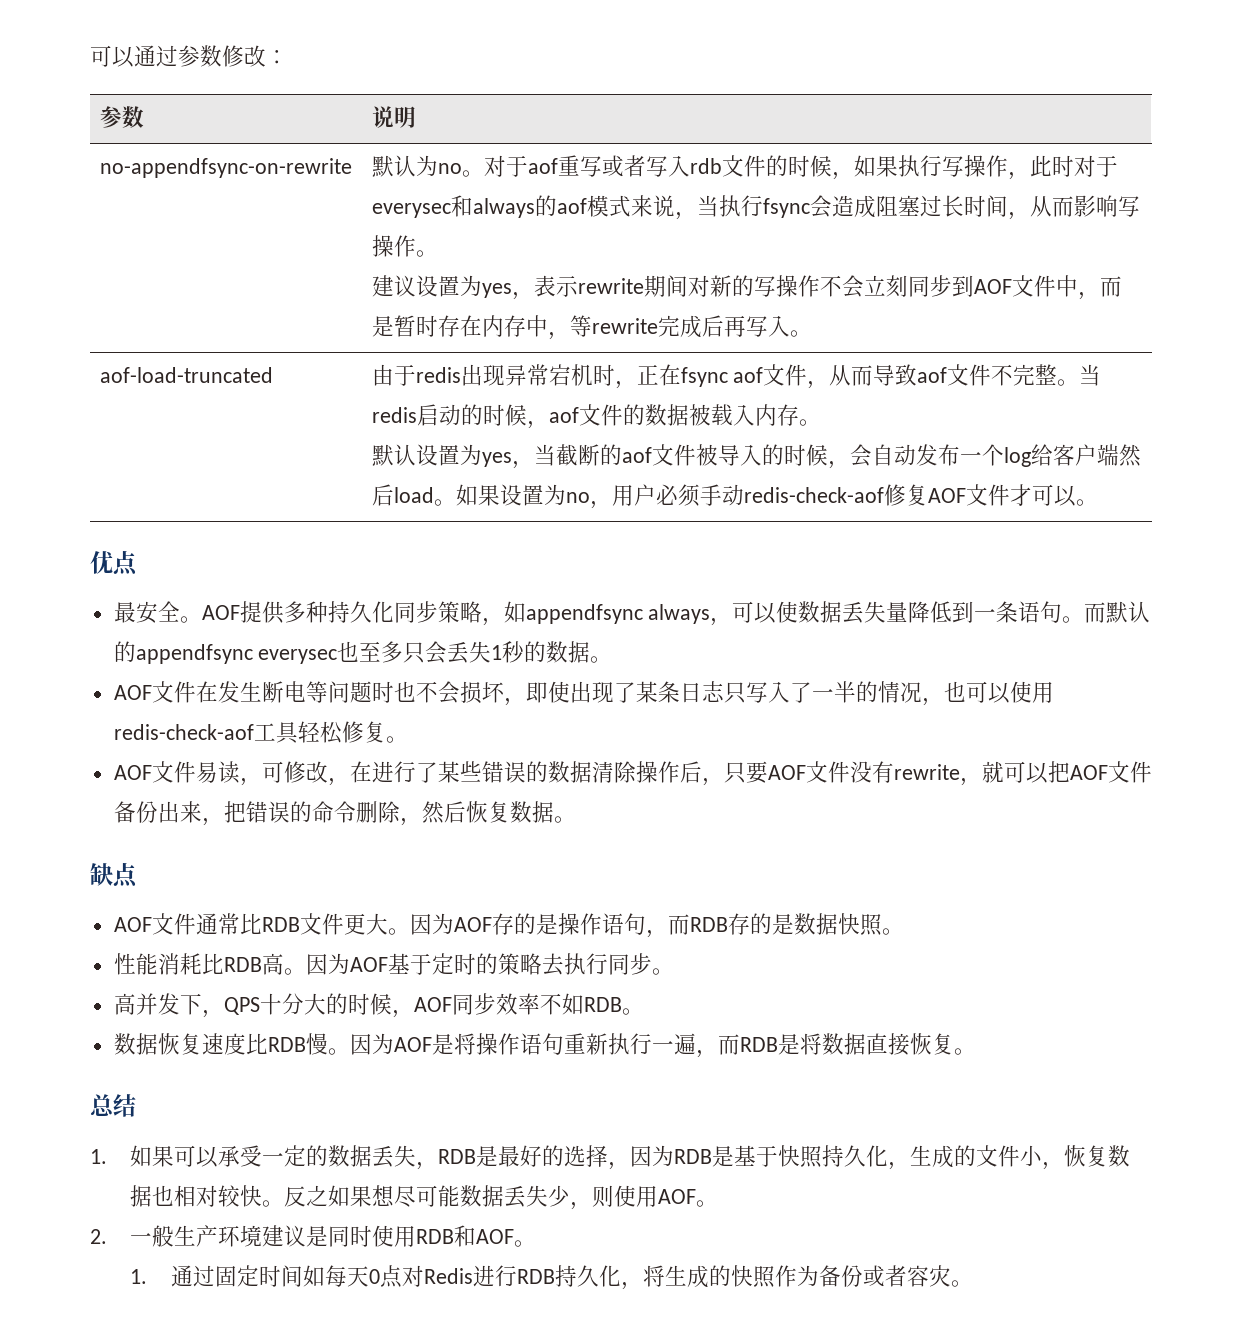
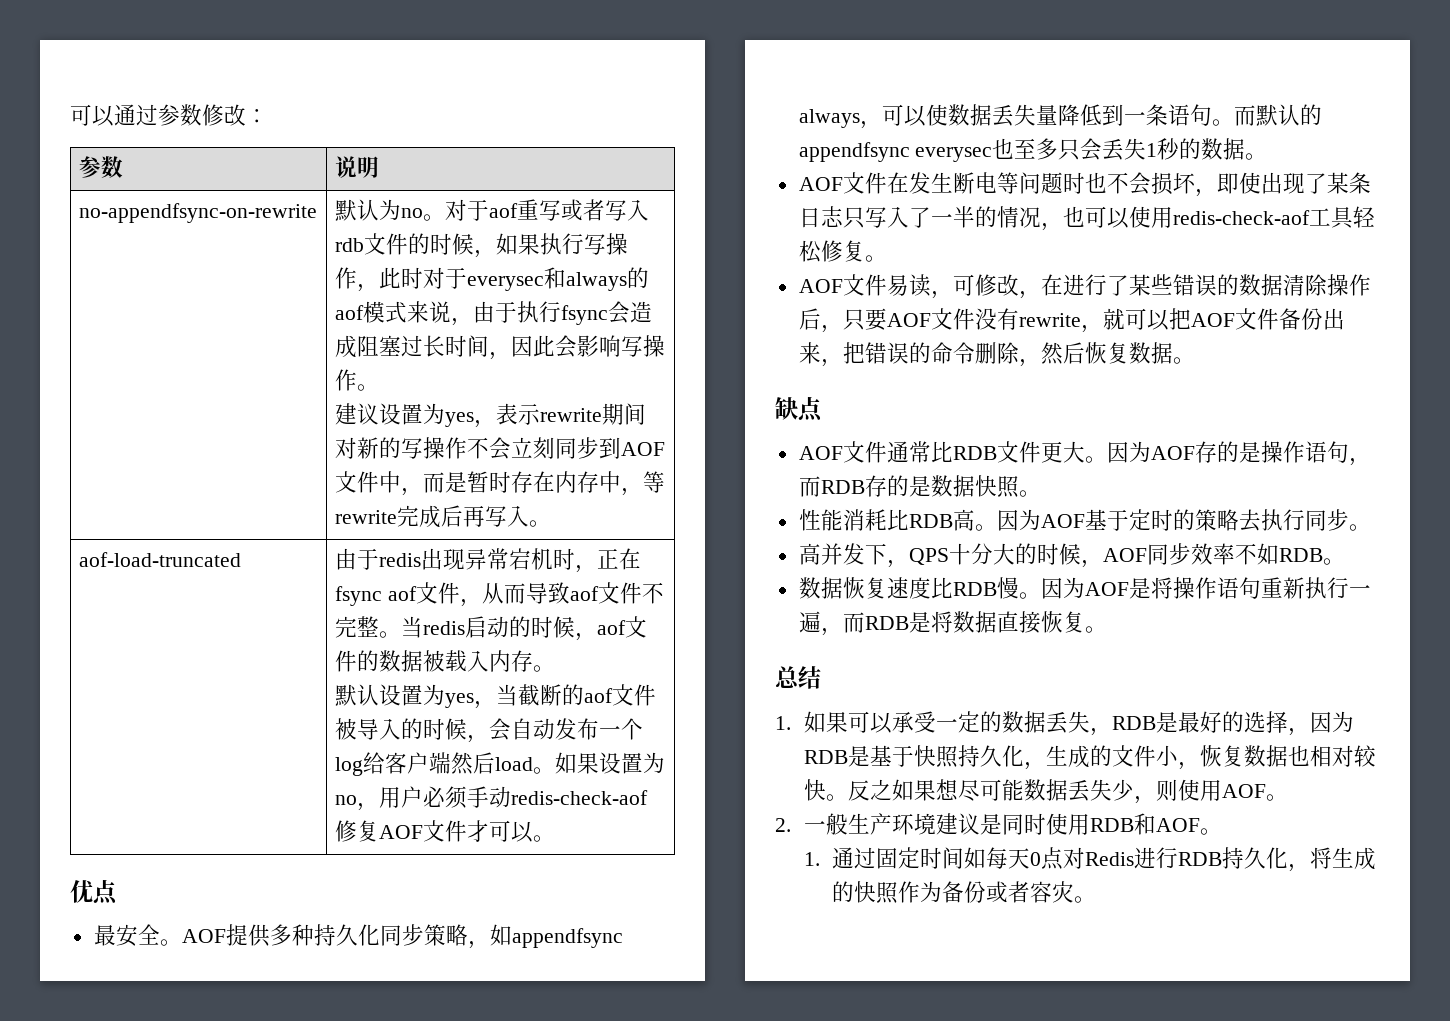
[696,195,719,217] 当 -> [472,301,517,323] 由于
[1029,196,1074,217] 从而 -> [510,335,577,358] 因此会

